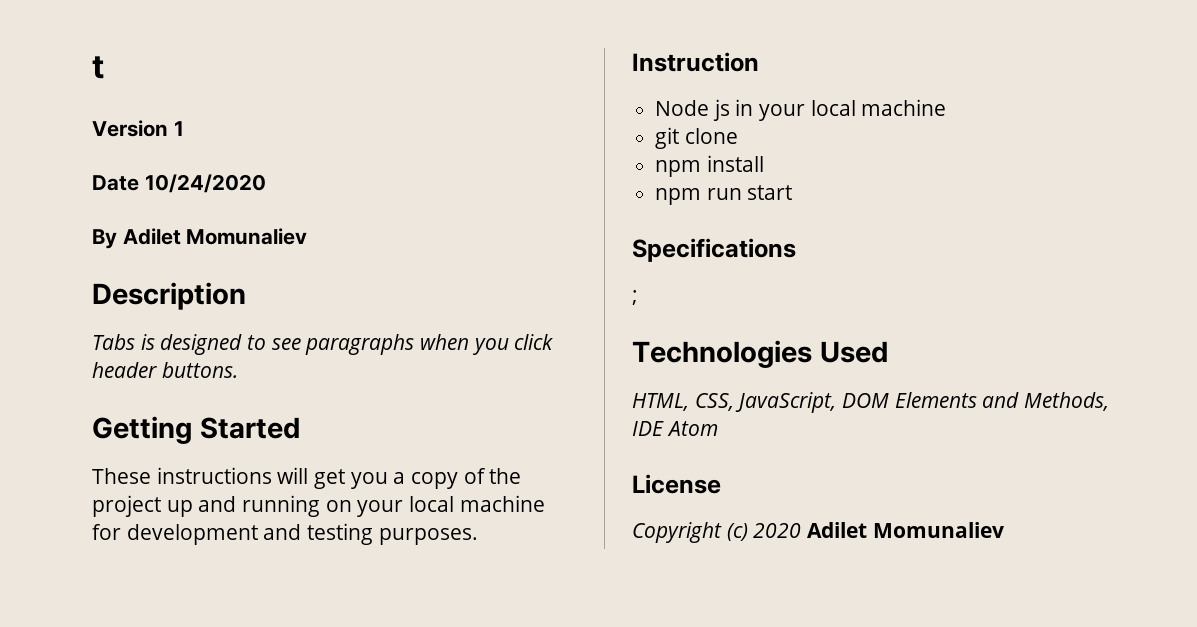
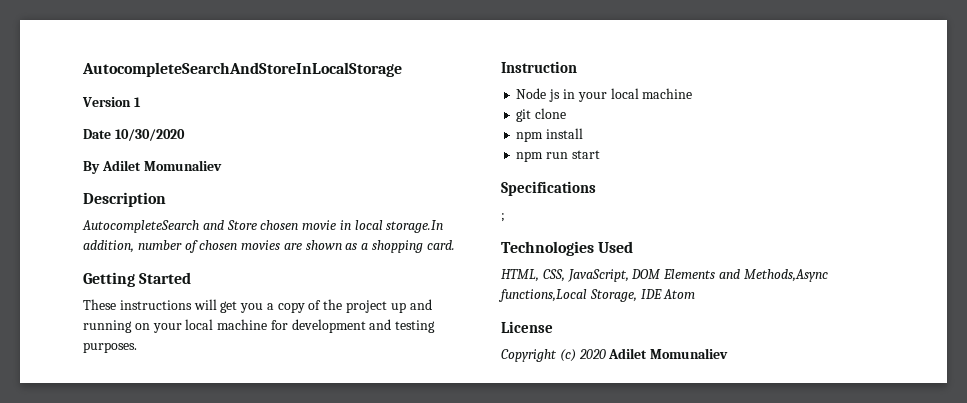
[92,56,104,79] t -> [82,62,402,77] AutocompleteSearchAndStoreInLocalStorage
[144,174,266,193] 10/24/2020 -> [114,129,185,141] 10/30/2020
[92,334,554,355] [92,362,238,378] Tabs is designed to see paragraphs when you click header buttons. -> [82,220,444,233] [83,240,455,253] AutocompleteSearch and Store chosen movie in local storage.In addition, number of chosen movies are shown as a shopping card.
[1024,392,1110,411] Methods, -> [743,269,828,282] [498,289,637,302] Methods,Async functions,Local Storage,

